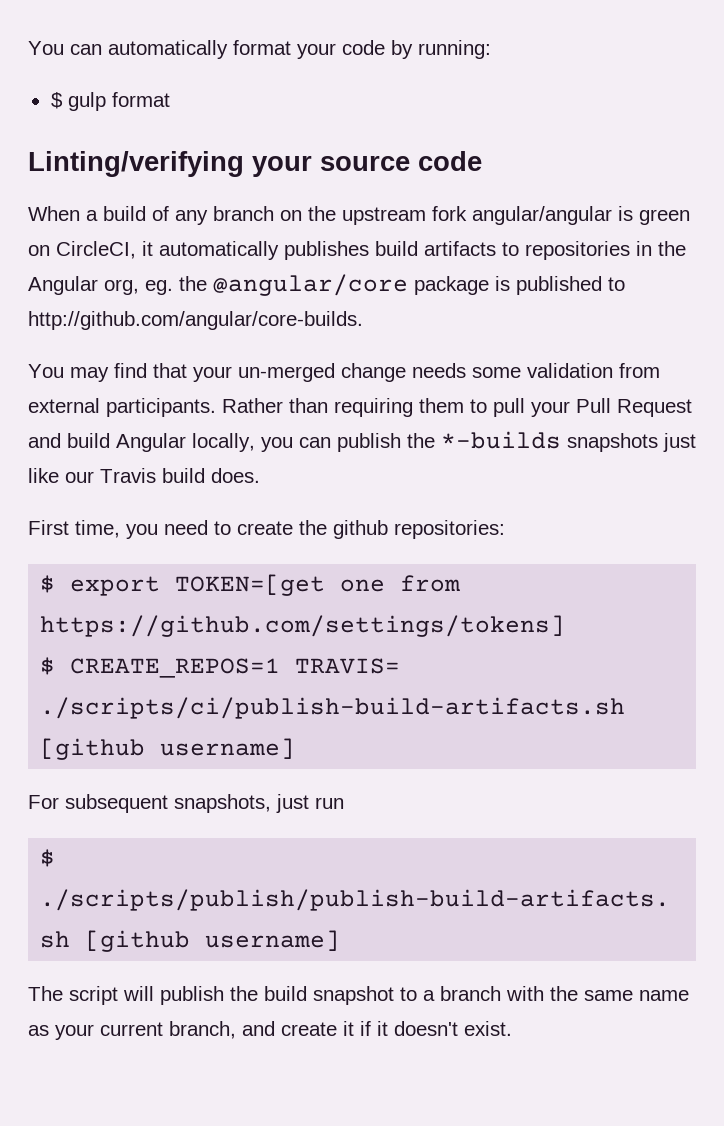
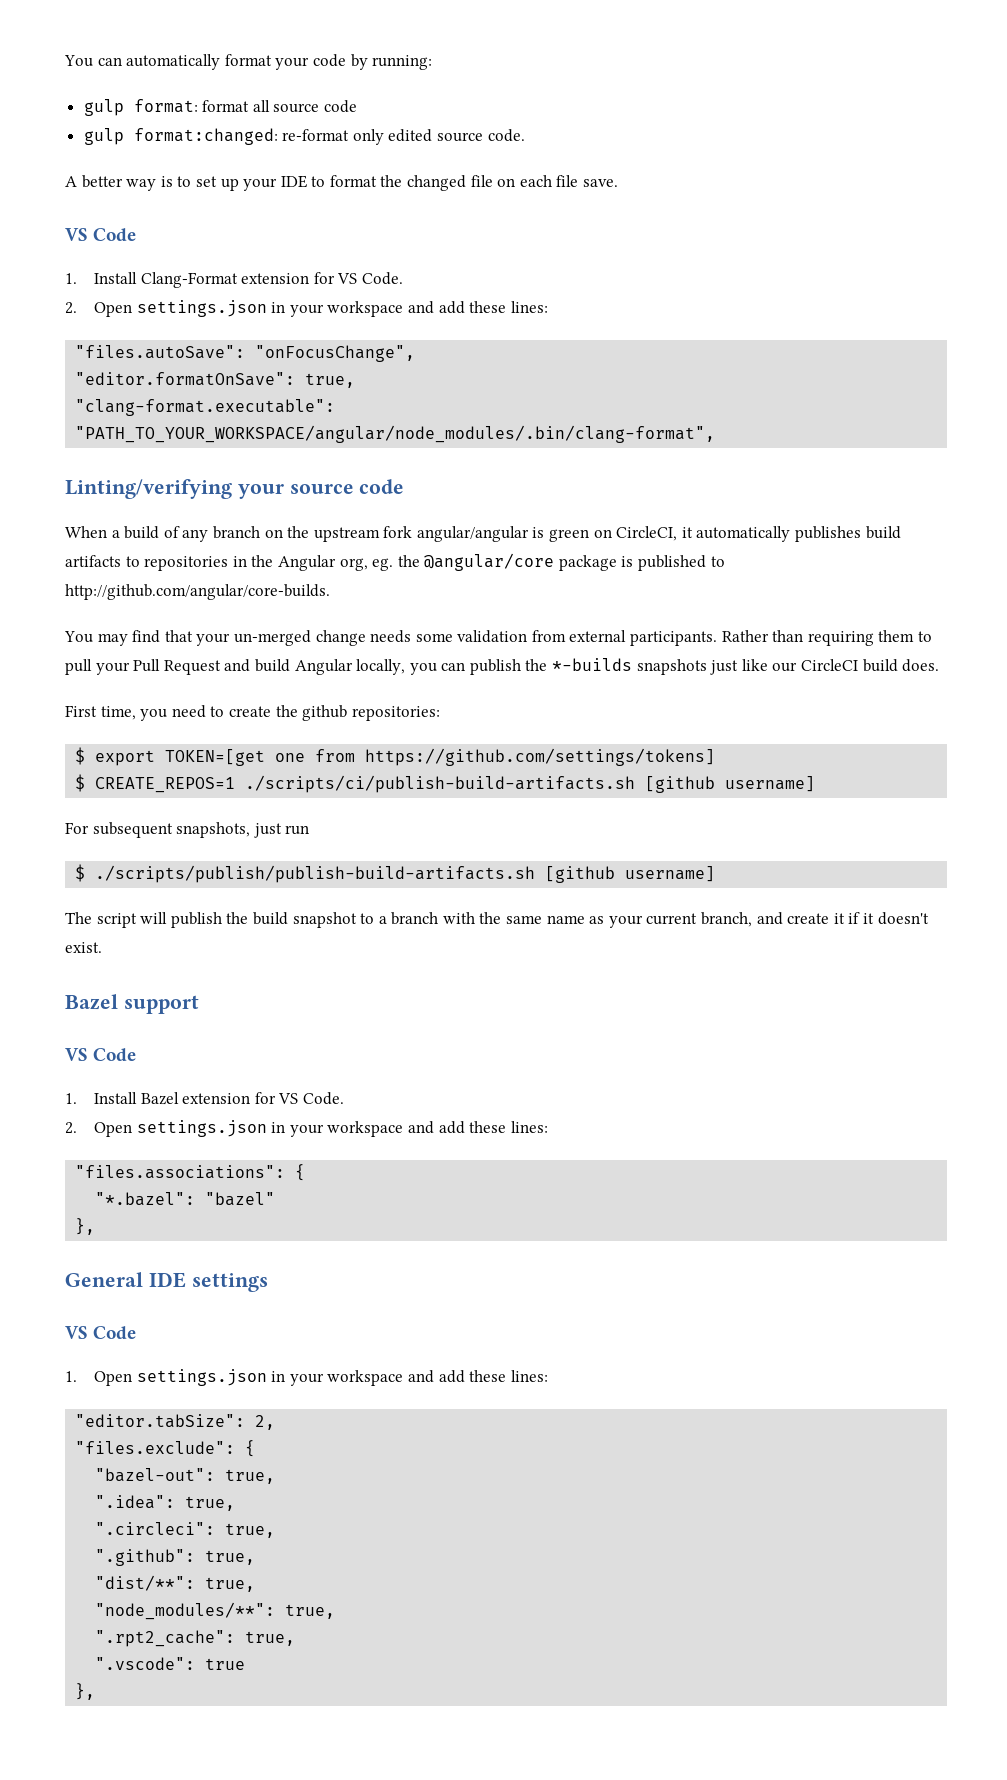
[50,92,170,111] $ gulp format -> [83,99,358,116] [83,128,525,145] [65,175,619,191] [65,228,137,242] [65,272,403,288] [65,300,548,317] [75,345,416,362] [75,372,356,388] [75,399,336,416] [75,425,716,443] gulp format: format all source code // gulp format:changed: re-format only edited source code. // A better way is to set up your IDE to format the changed file on each file save. // VS Code // 1. Install Clang-Format extension for VS Code. // 2. Open settings.json in your workspace and add these lines: // "files.autoSave": "onFocusChange", // "editor.formatOnSave": true, // "clang-format.executable": "PATH_TO_YOUR_WORKSPACE/angular/node_modules/.bin/clang-format",
[100,468,156,483] Travis -> [801,659,859,671] CircleCI
[295,658,401,674] TRAVIS= -> (236, 785) none
(512, 1028) none -> [65,994,199,1014] [65,1048,137,1062] [65,1092,344,1105] [65,1120,548,1137] [75,1164,306,1181] [95,1192,276,1206] [75,1218,96,1235] [65,1272,268,1292] [65,1326,137,1340] [65,1369,548,1386] [75,1414,276,1430] [75,1440,256,1457] [95,1468,276,1484] [95,1495,236,1511] [95,1522,276,1538] [95,1549,256,1566] [95,1575,256,1592] [95,1602,336,1620] [95,1630,296,1647] [95,1657,246,1670] [75,1683,96,1700] // Bazel support // VS Code // 1. Install Bazel extension for VS Code. // 2. Open settings.json in your workspace and add these lines: // "files.associations": { // "*.bazel": "bazel" // }, // General IDE settings // VS Code // 1. Open settings.json in your workspace and add these lines: // "editor.tabSize": 2, // "files.exclude": { // "bazel-out": true, // ".idea": true, // ".circleci": true, // ".github": true, // "dist/**": true, // "node_modules/**": true, // ".rpt2_cache": true, // ".vscode": true // },

